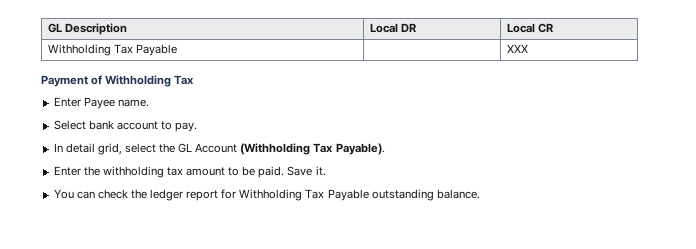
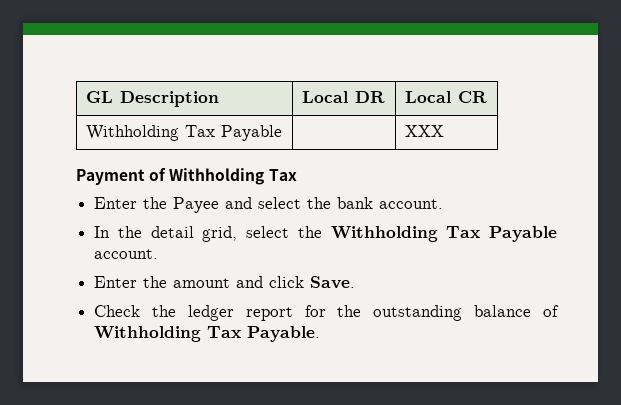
[83,97,149,109] [53,120,198,132] Payee name. // Select bank account to pay. -> [143,197,444,213] the Payee and select the bank account.
(63, 147) none -> [117,226,142,238] the
[178,143,385,155] [53,166,326,178] [53,189,480,201] GL Account (Withholding Tax Payable). // Enter the withholding tax amount to be paid. Save it. // You can check the ledger report for Withholding Tax Payable outstanding balance. -> [330,226,557,242] [94,249,159,259] [94,276,356,289] [94,305,559,321] [94,326,321,342] Withholding Tax Payable account. // Enter the amount and click Save. // Check the ledger report for the outstanding balance of Withholding Tax Payable.

